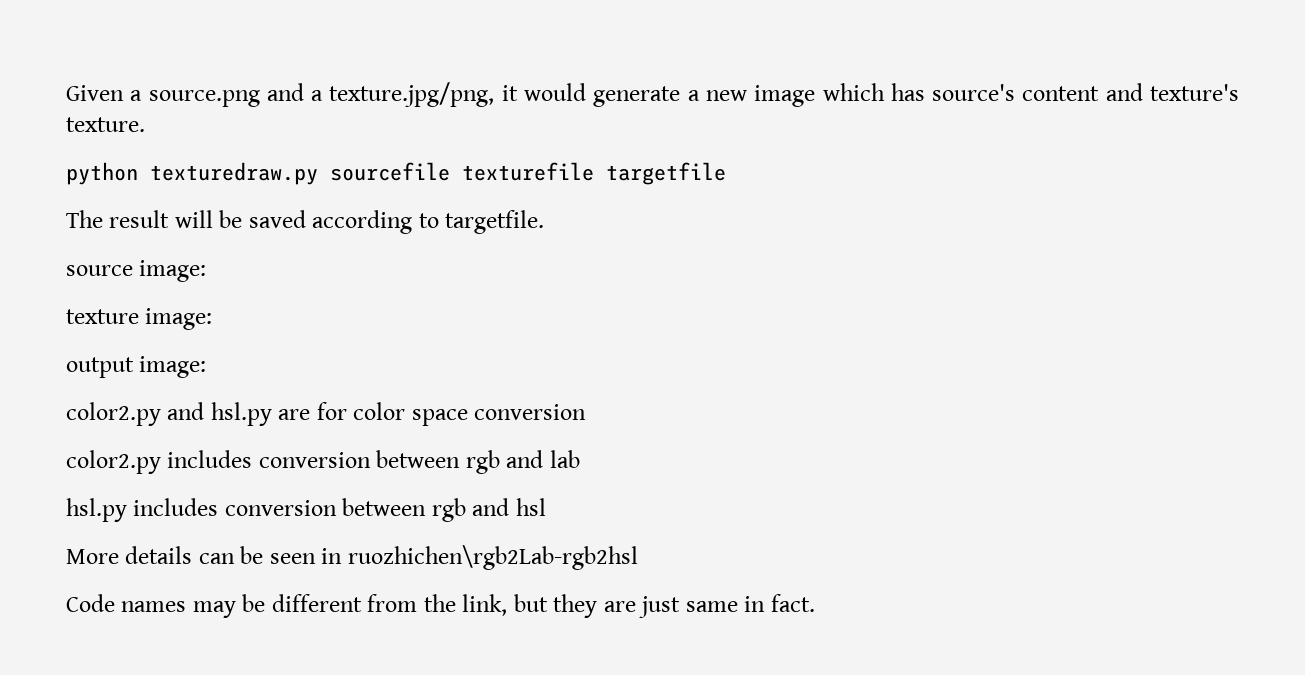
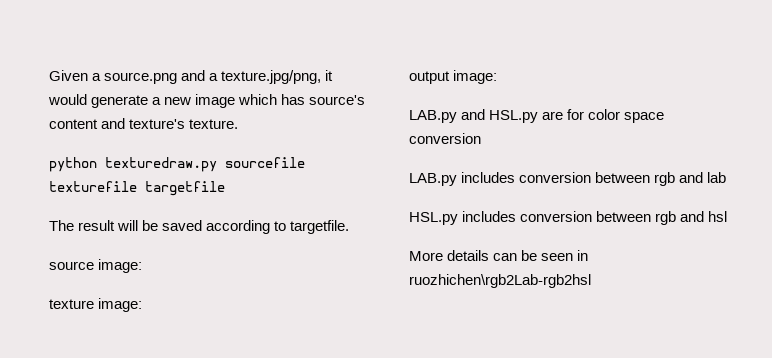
[66,402,272,426] color2.py and hsl.py -> [409,109,539,123] LAB.py and HSL.py
[66,450,161,474] color2.py -> [409,173,457,186] LAB.py
[66,498,127,522] hsl.py -> [409,212,458,225] HSL.py
[66,594,815,618] // Code names may be different from the link, but they are just same in fact. -> (591, 281) none

